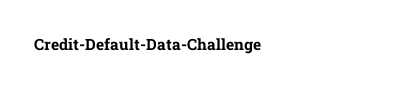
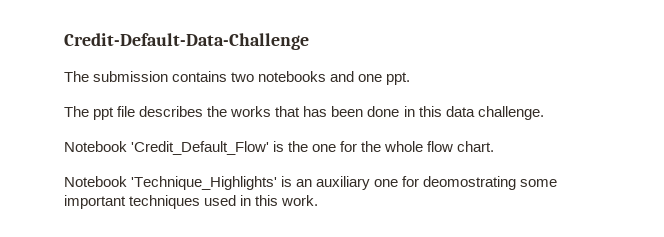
(261, 46) none -> [64,71,411,85] [64,106,544,120] [64,141,495,155] [64,176,558,190] [64,195,319,209] // The submission contains two notebooks and one ppt. // The ppt file describes the works that has been done in this data challenge. // Notebook 'Credit_Default_Flow' is the one for the whole flow chart. // Notebook 'Technique_Highlights' is an auxiliary one for deomostrating some important techniques used in this work.

